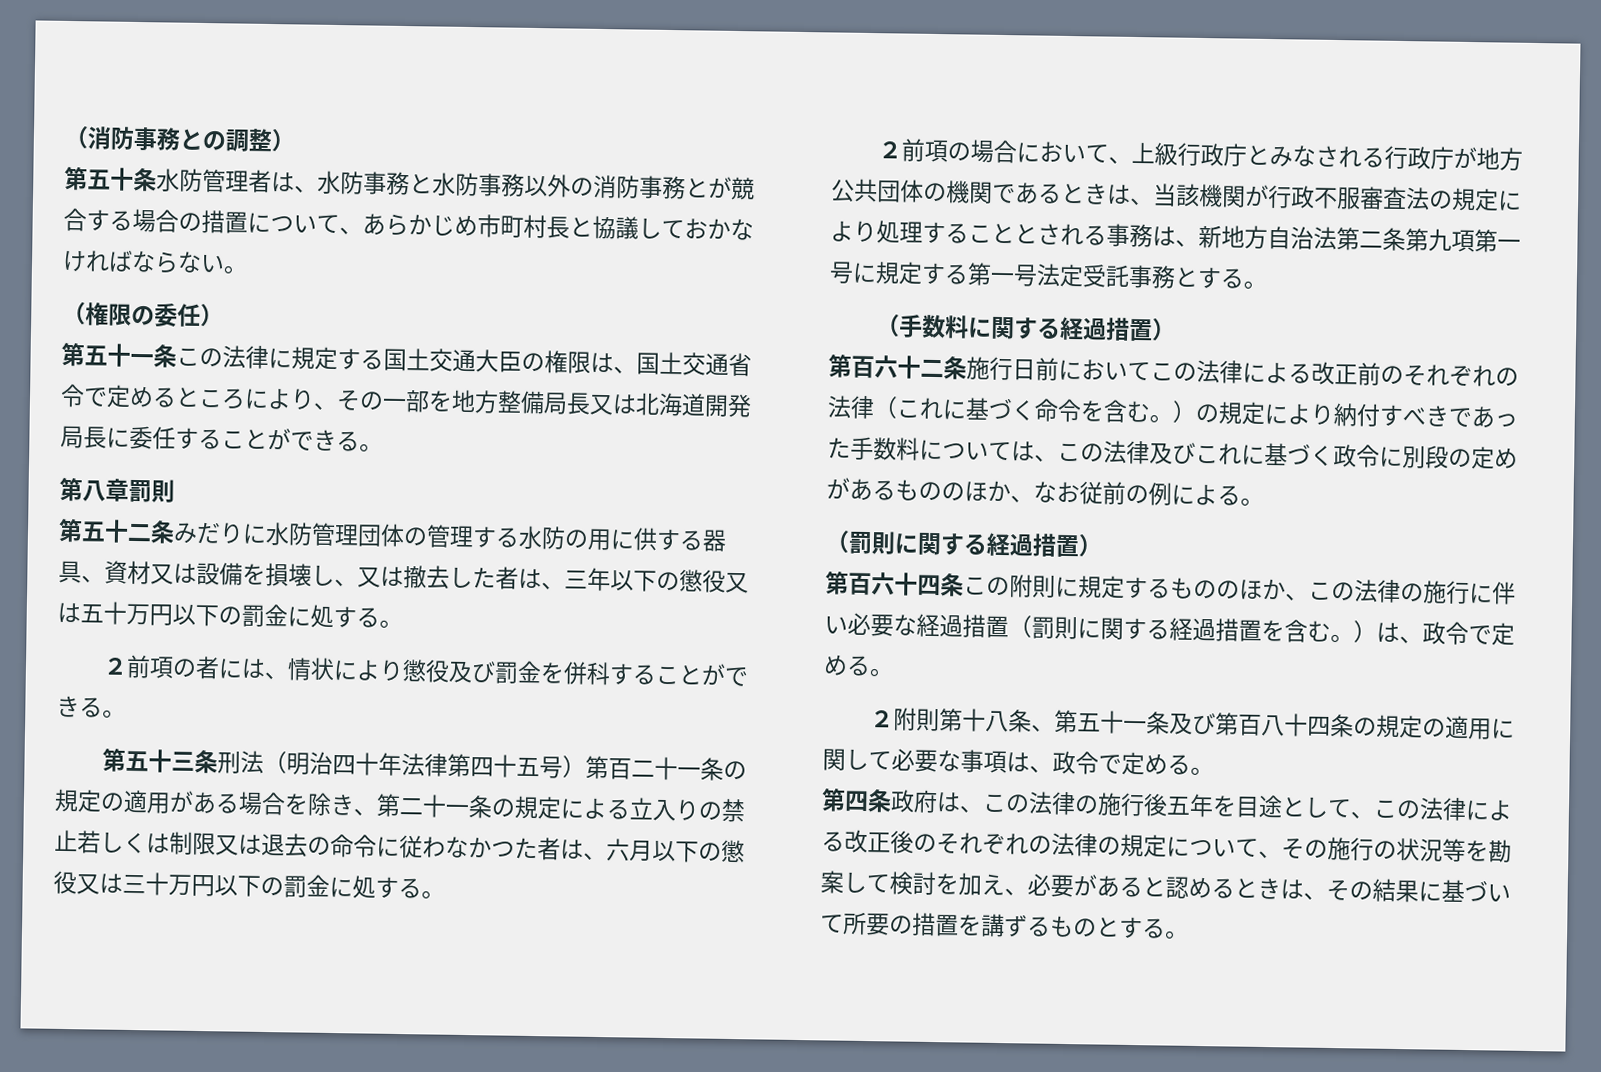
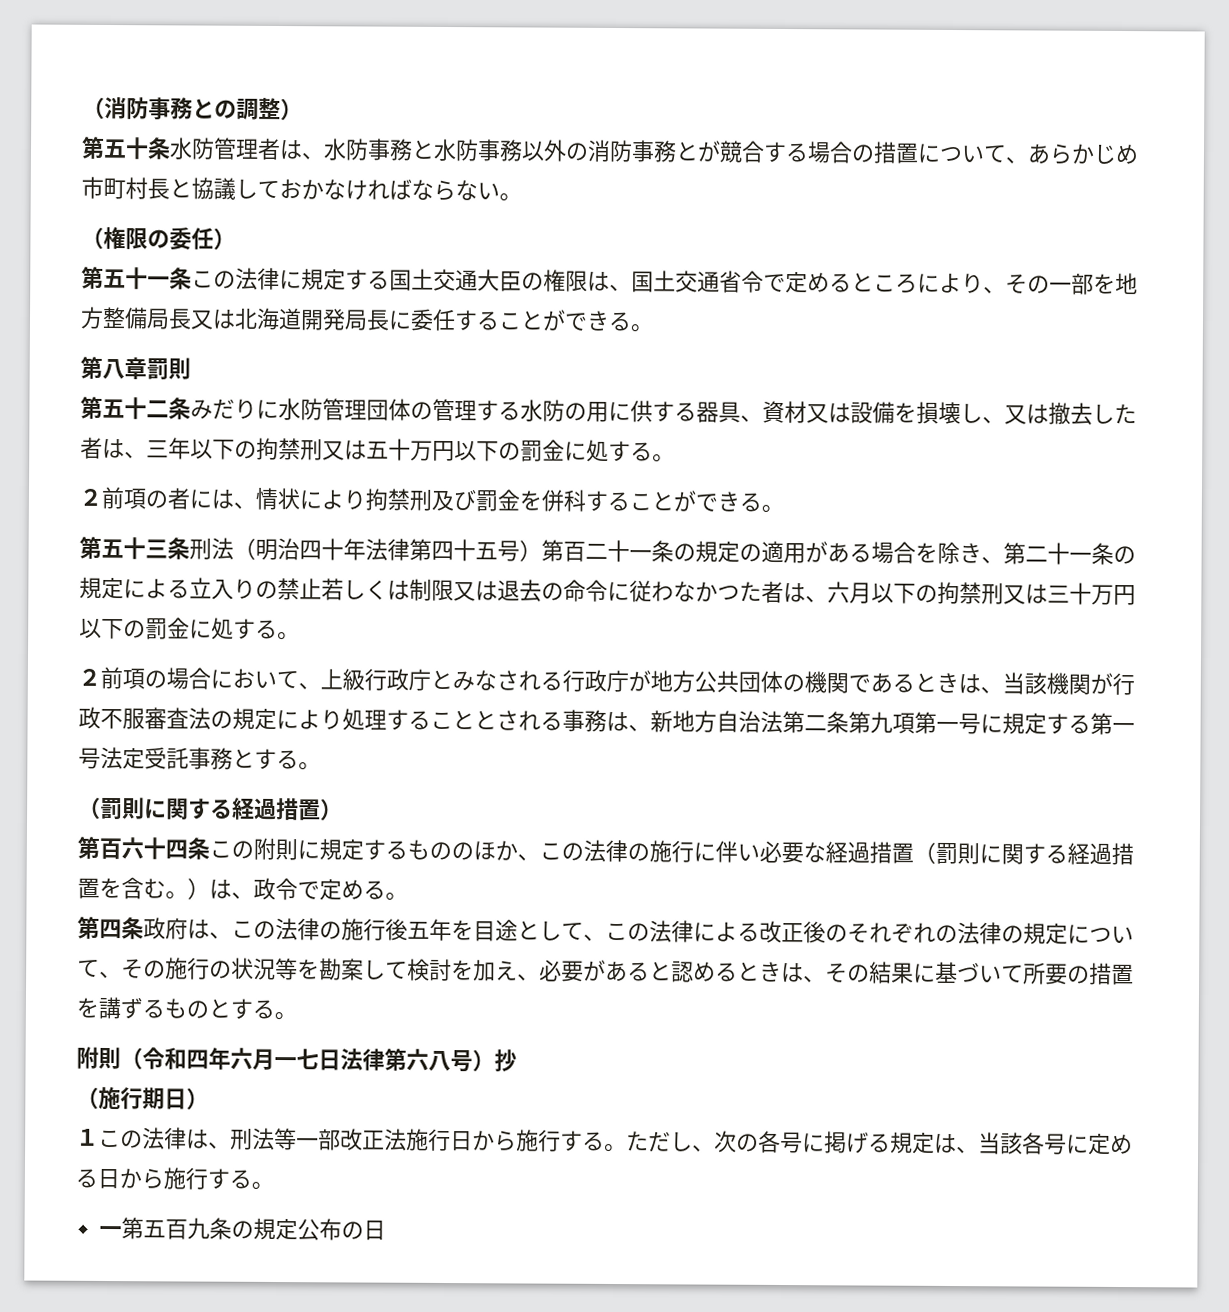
[679,569,726,593] 懲役 -> [256,437,323,461] 拘禁刑
[401,659,450,683] 懲役 -> [365,488,432,511] 拘禁刑
[721,839,745,863] [53,870,77,895] 懲役 -> [937,581,1004,605] 拘禁刑
[874,314,1176,342] [828,354,1519,388] [827,395,1518,428] [827,436,1518,470] [826,477,1264,506] // （手数料に関する経過措置） // 第百六十二条施行日前においてこの法律による改正前のそれぞれの法律（これに基づく命令を含む。）の規定により納付すべきであった手数料については、この法律及びこれに基づく政令に別段の定めがあるもののほか、なお従前の例による。 -> (321, 766) none
[869,707,1515,740] [822,748,1214,776] // ２附則第十八条、第五十一条及び第百八十四条の規定の適用に関して必要な事項は、政令で定める。 -> (408, 896) none
(1189, 934) none -> [76,1046,517,1073] [76,1086,209,1110] [76,1127,1133,1155] [75,1167,274,1190] [99,1217,387,1241] // 附則（令和四年六月一七日法律第六八号）抄 // （施行期日） // １この法律は、刑法等一部改正法施行日から施行する。ただし、次の各号に掲げる規定は、当該各号に定める日から施行する。 // 一第五百九条の規定公布の日

